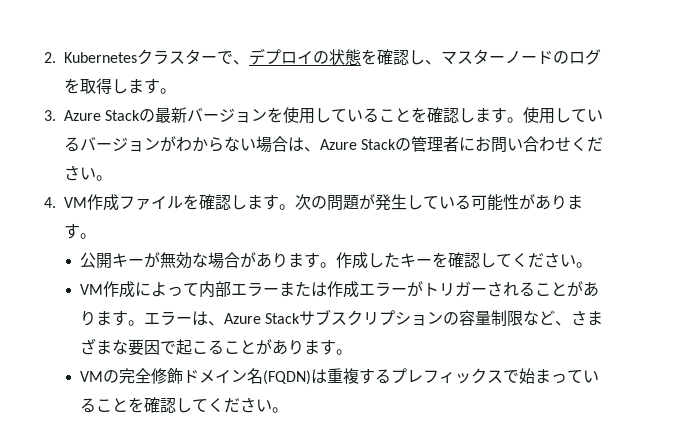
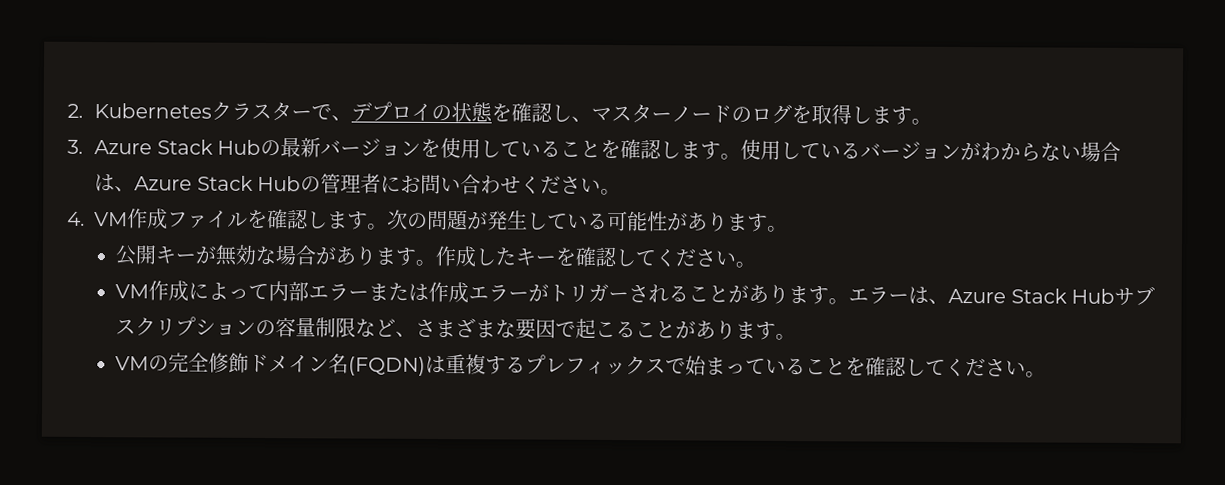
(141, 115) none -> [217,139,262,155] Hub
(397, 144) none -> [257,175,302,192] Hub
(301, 318) none -> [1071,288,1116,304] Hub

